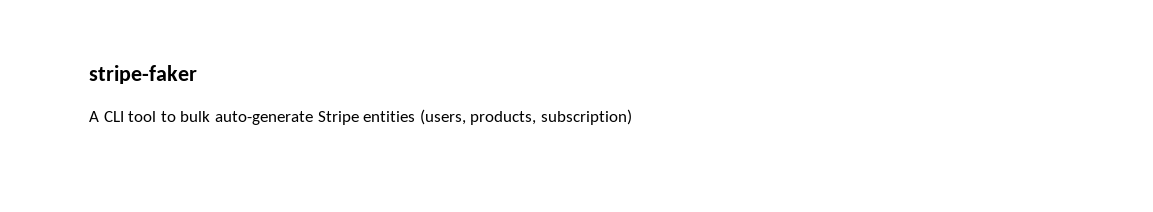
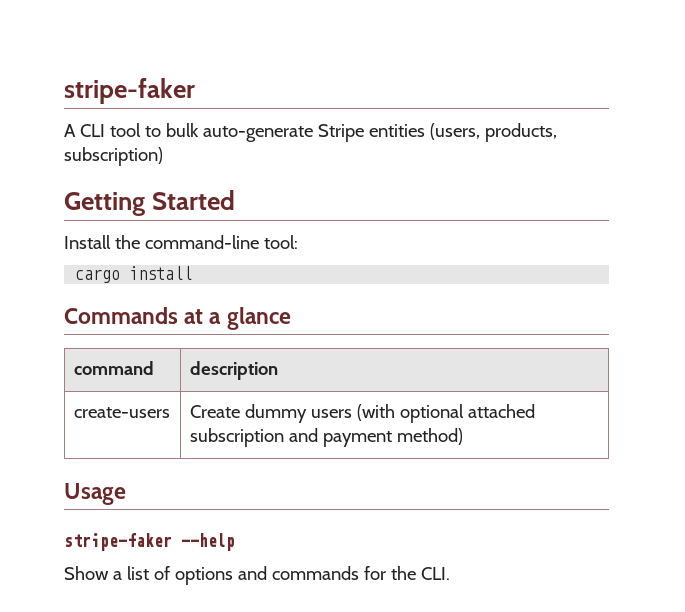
(632, 117) none -> [64,190,236,216] [64,235,298,249] [75,266,193,283] [64,307,291,330] [73,361,154,375] [189,361,278,380] [73,407,170,418] [189,404,535,423] [189,428,463,447] [64,483,126,505] [64,533,235,551] [64,566,450,585] // Getting Started // Install the command-line tool: // cargo install // Commands at a glance // command | description // create-users | Create dummy users (with optional attached subscription and payment method) // Usage // stripe-faker --help // Show a list of options and commands for the CLI.

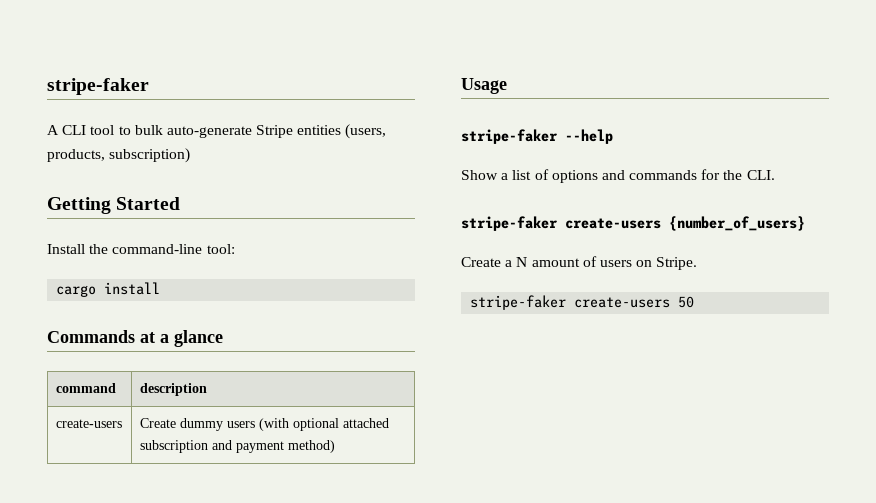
(450, 573) none -> [461,216,805,231] [461,256,698,270] [470,295,695,310] // stripe-faker create-users {number_of_users} // Create a N amount of users on Stripe. // stripe-faker create-users 50

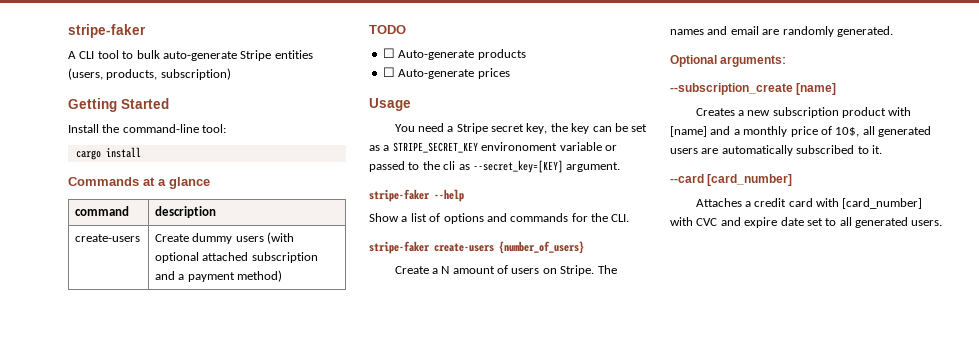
(232, 445) none -> [178,274,185,280] a
[461,78,507,94] Usage -> [369,25,406,34] [382,48,526,60] [382,67,510,79] [369,98,411,111] [394,123,648,134] [369,142,617,153] [369,160,621,173] TODO // ☐ Auto-generate products // ☐ Auto-generate prices // Usage // You need a Stripe secret key, the key can be set as a STRIPE_SECRET_KEY environoment variable or passed to the cli as --secret_key=[KEY] argument.
[470,295,695,310] // stripe-faker create-users 50 -> [597,265,617,274] [670,26,893,37] [670,55,787,67] [670,83,837,95] [695,107,912,118] [670,126,931,137] [670,145,882,156] [670,174,793,186] [695,198,923,209] [670,217,943,228] The names and email are randomly generated. // Optional arguments: // --subscription_create [name] // Creates a new subscription product with [name] and a monthly price of 10$, all generated users are automatically subscribed to it. // --card [card_number] // Attaches a credit card with [card_number] with CVC and expire date set to all generated users.

